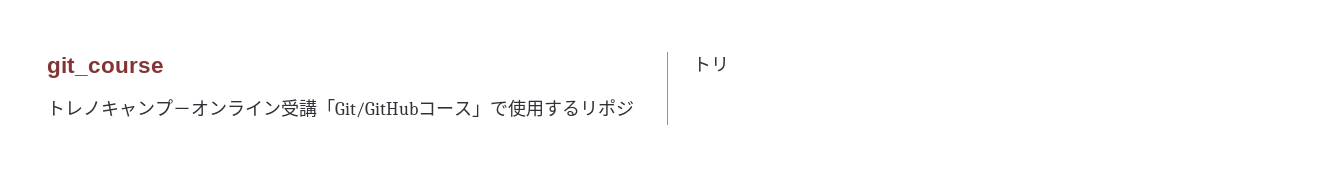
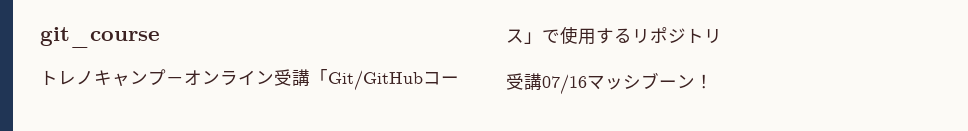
(729, 64) none -> [506,72,713,95] // 受講07/16マッシブーン！

